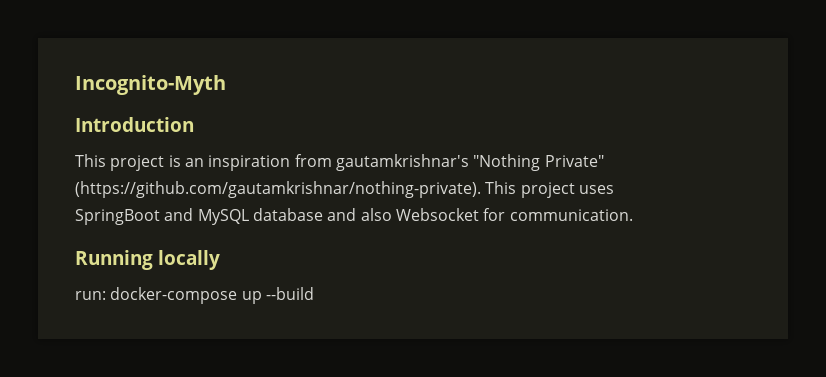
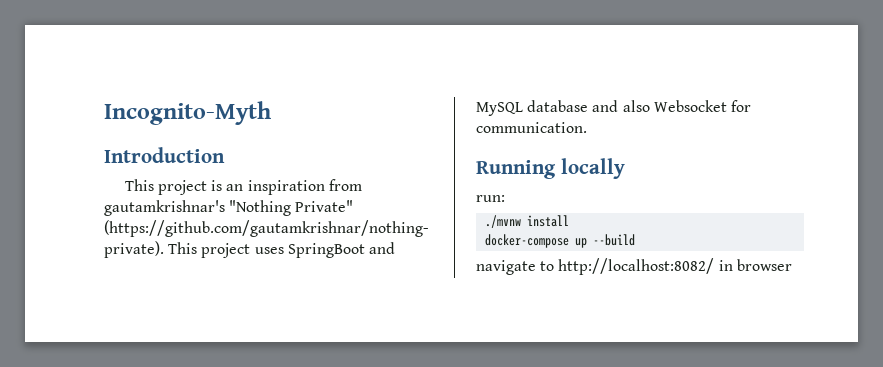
(106, 295) none -> [485,215,570,228] // ./mvnw install //
(314, 293) none -> [476,258,792,275] // navigate to http://localhost:8082/ in browser

